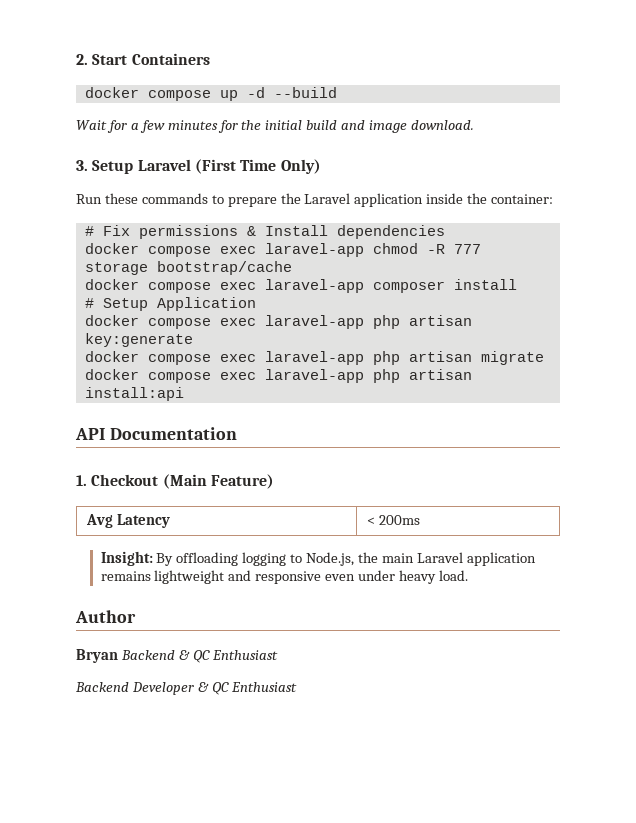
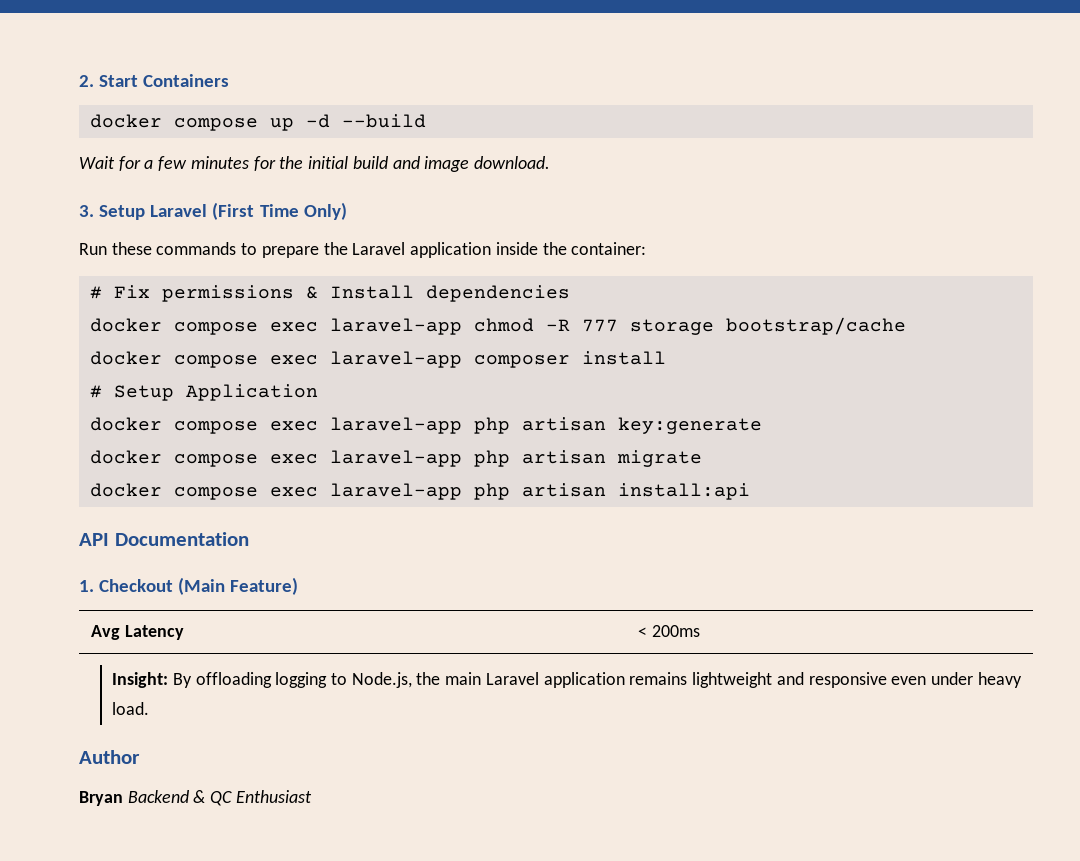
[75,682,297,695] // Backend Developer & QC Enthusiast -> (312, 796) none

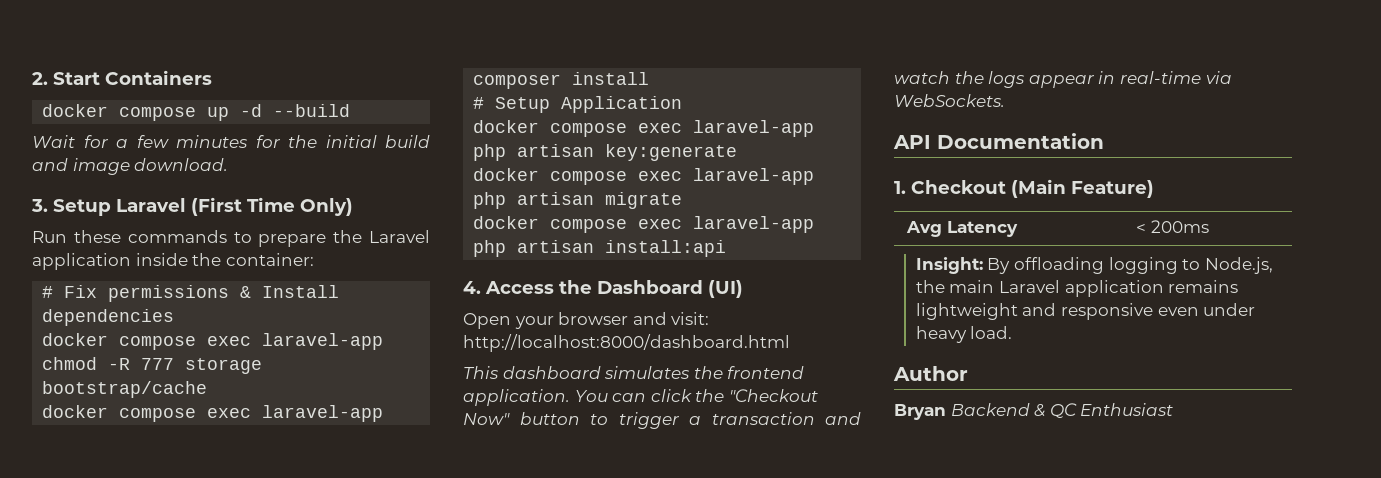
(750, 491) none -> [463,280,743,298] [463,312,710,329] [463,334,790,352] [463,366,805,379] [463,389,818,406] [463,412,861,429] [894,71,1232,88] [894,94,1005,107] // 4. Access the Dashboard (UI) // Open your browser and visit: http://localhost:8000/dashboard.html // This dashboard simulates the frontend application. You can click the "Checkout Now" button to trigger a transaction and watch the logs appear in real-time via WebSockets.

